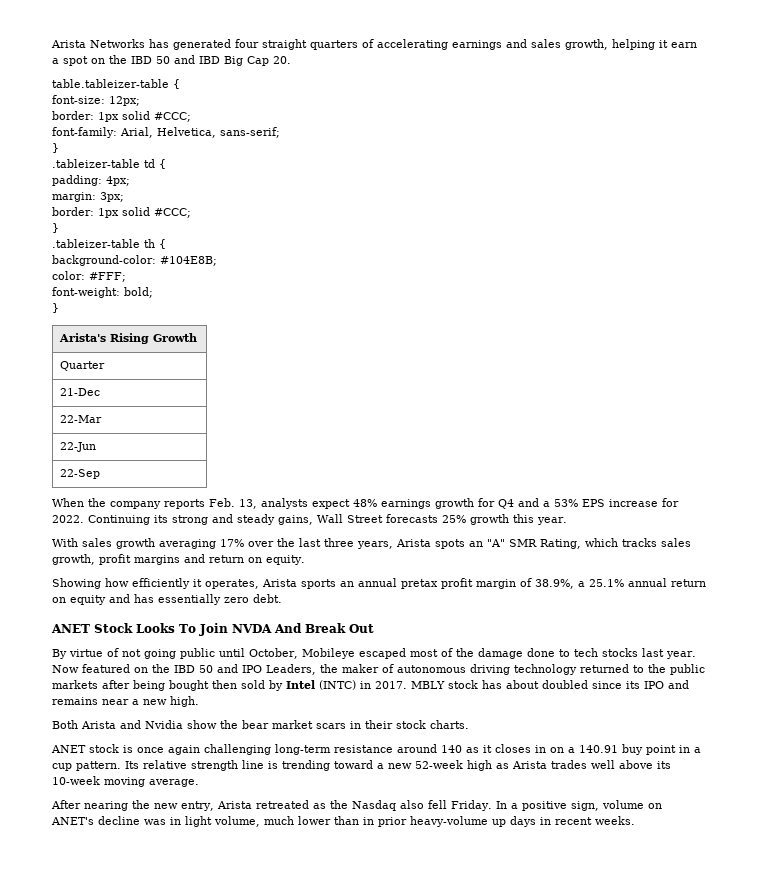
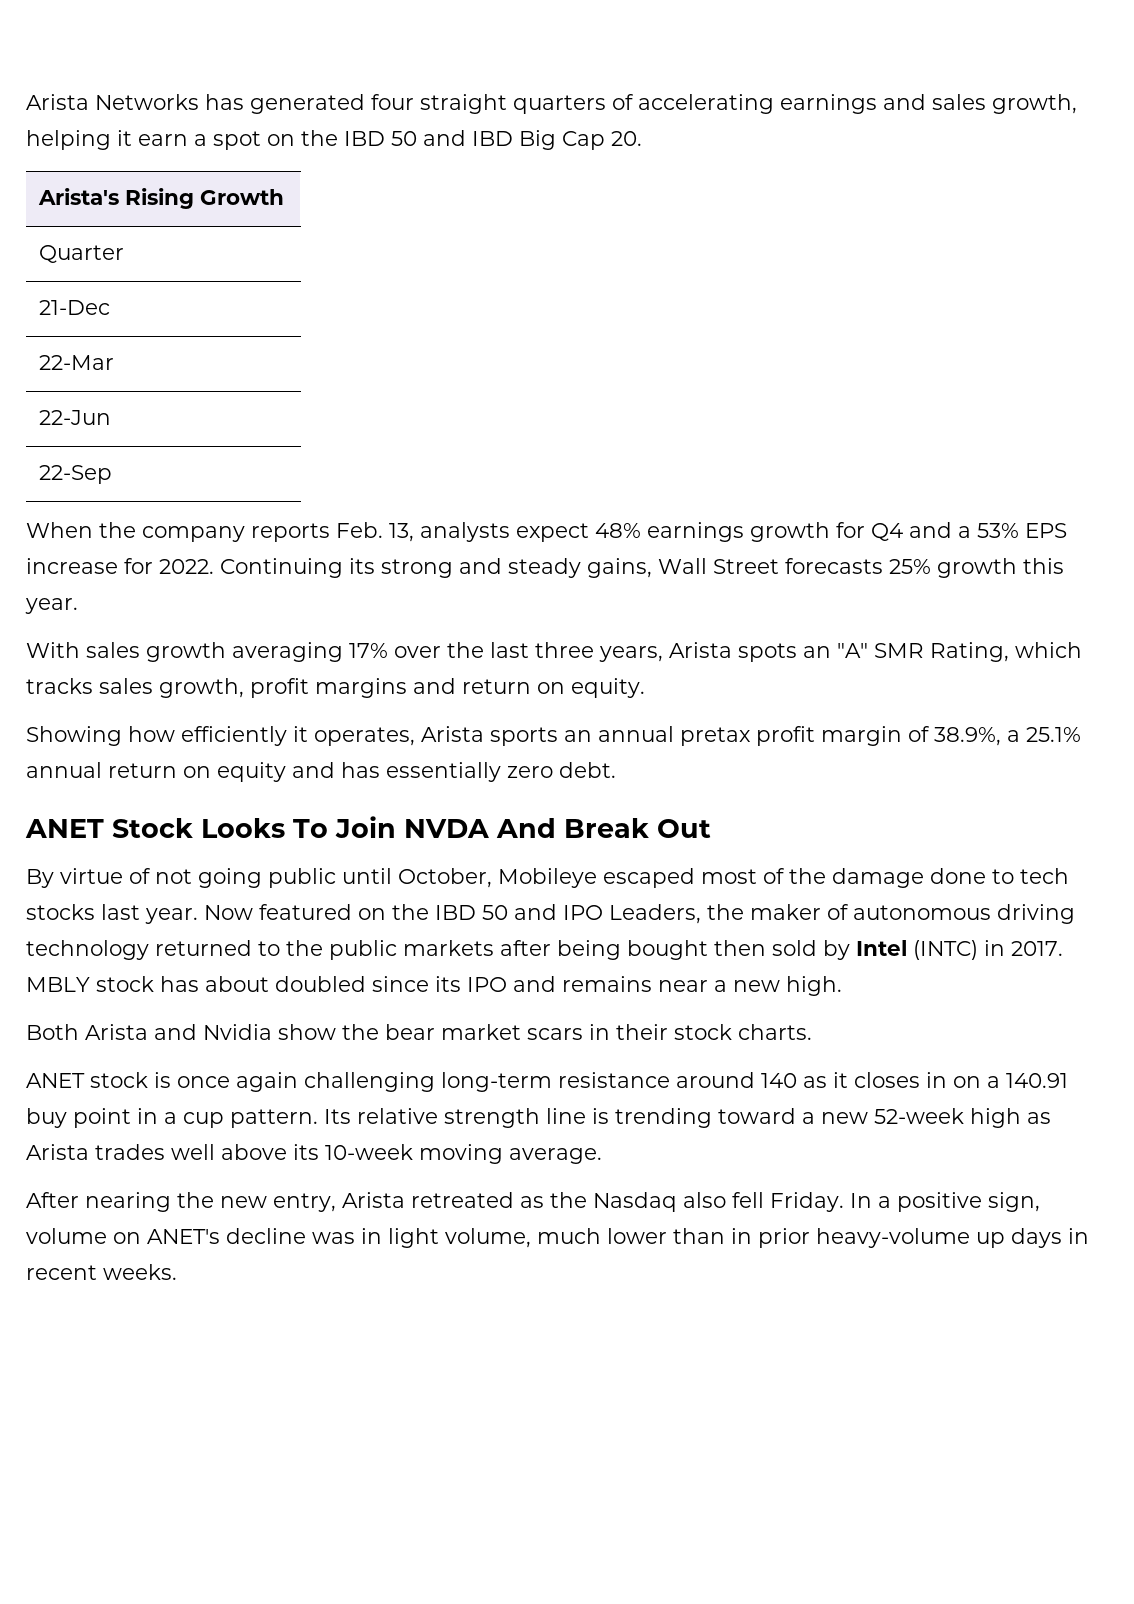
[52,79,180,89] [52,95,140,106] [52,111,191,122] [52,127,280,138] [52,143,59,153] [52,159,166,169] [52,175,130,186] [52,192,124,202] [52,207,191,218] [52,223,59,233] [52,239,166,249] [52,255,217,266] [52,271,126,282] [52,287,153,298] [52,303,59,313] // table.tableizer-table { // font-size: 12px; // border: 1px solid #CCC; // font-family: Arial, Helvetica, sans-serif; // } // .tableizer-table td { // padding: 4px; // margin: 3px; // border: 1px solid #CCC; // } // .tableizer-table th { // background-color: #104E8B; // color: #FFF; // font-weight: bold; // } -> (642, 138) none

